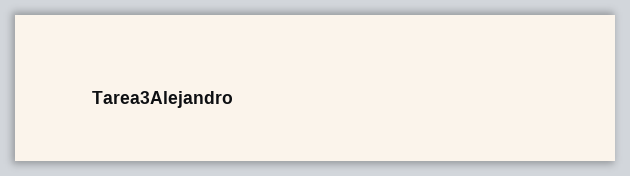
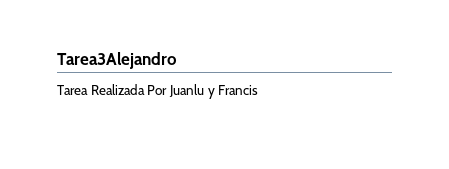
(233, 99) none -> [57,84,259,99] // Tarea Realizada Por Juanlu y Francis

